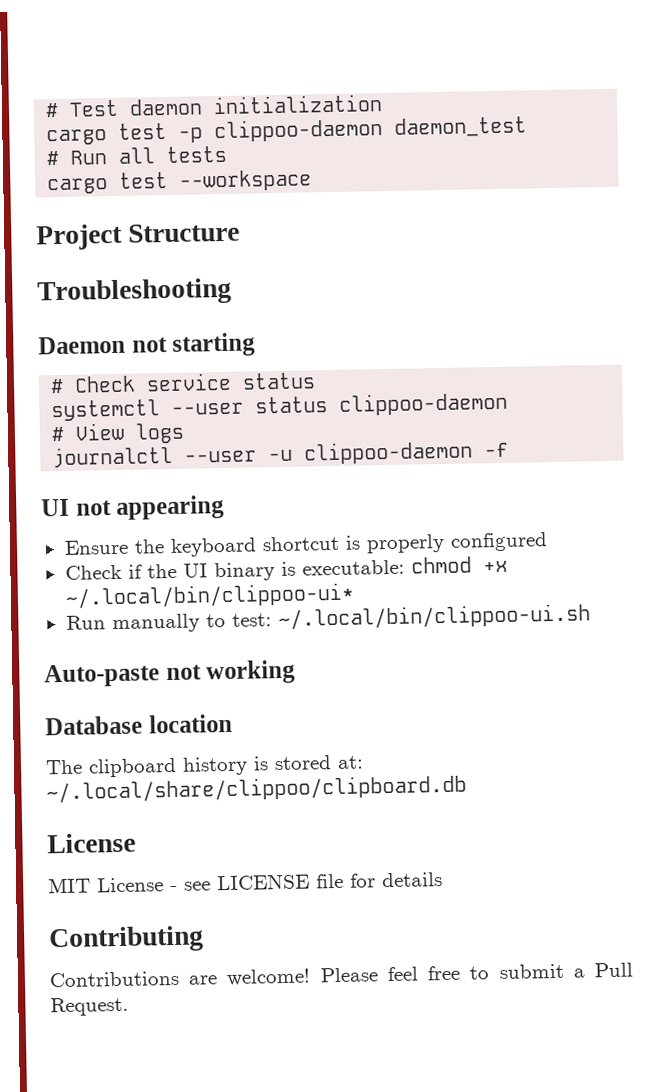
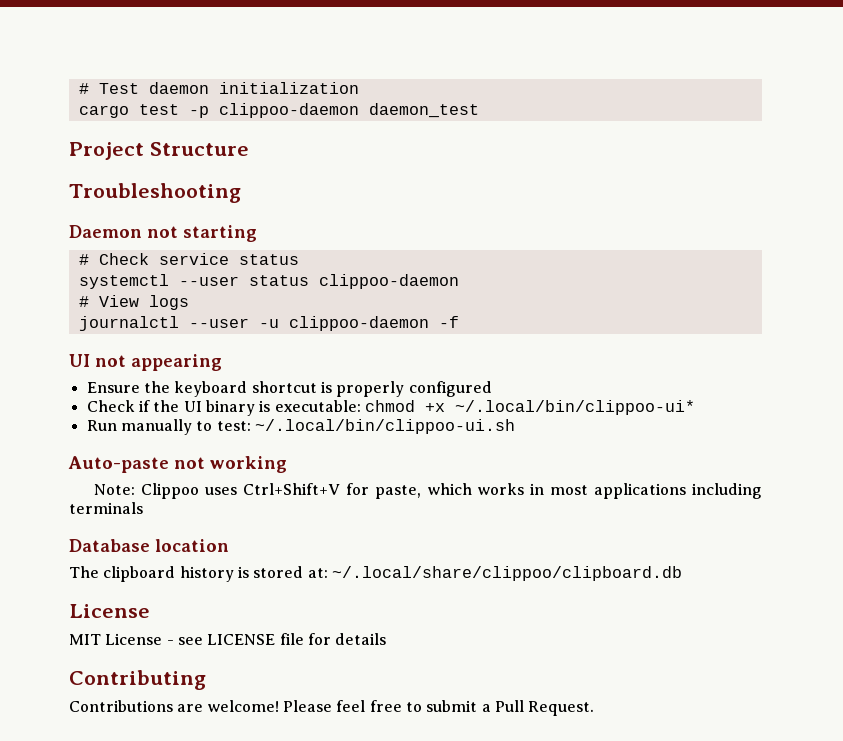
[46,145,228,166] [47,169,313,195] // # Run all tests // cargo test --workspace -> (479, 110) none
(297, 672) none -> [94,483,763,499] [69,502,143,514] // Note: Clippoo uses Ctrl+Shift+V for paste, which works in most applications including terminals

